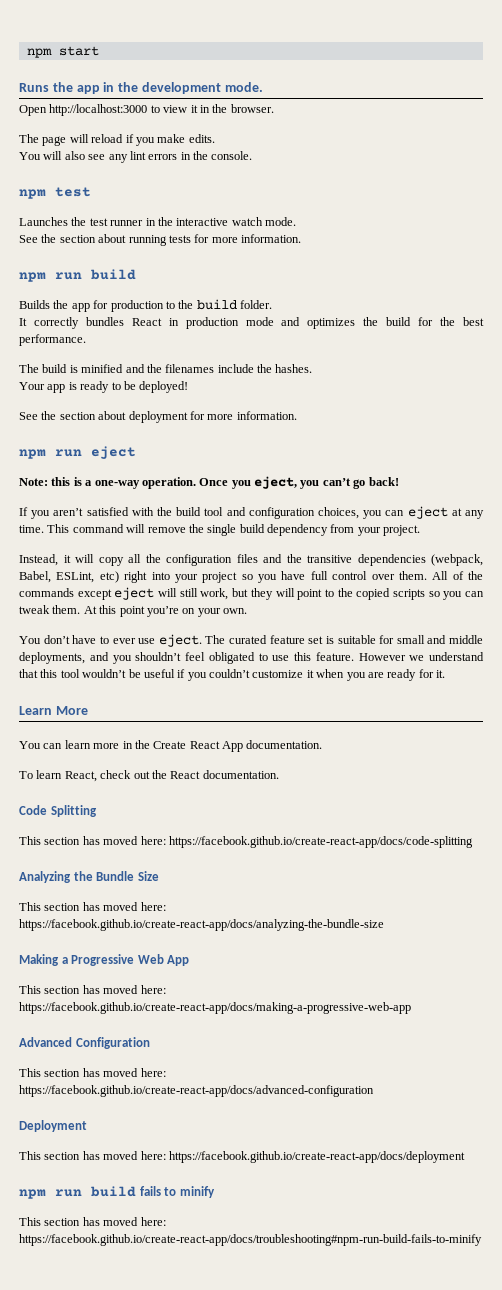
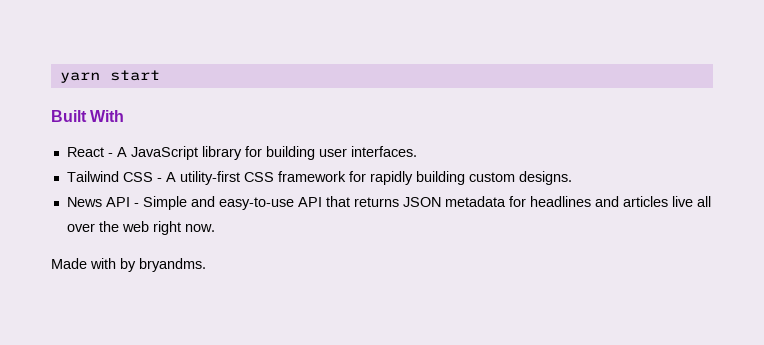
[26,48,52,58] npm -> [59,72,100,83] yarn
[19,82,263,94] [19,104,274,116] [19,134,215,146] [19,151,253,163] [19,187,91,199] [19,217,296,226] [19,234,301,246] [19,269,136,282] [19,299,272,312] [19,317,484,329] [19,334,86,346] [19,364,313,373] [19,381,189,393] [19,411,297,423] [19,446,136,459] [19,476,399,489] [19,506,484,519] [19,524,421,536] [19,554,483,566] [19,571,483,583] [19,587,484,600] [19,605,247,617] [19,634,483,647] [19,652,484,664] [19,669,445,681] [19,706,88,715] [19,740,323,752] [19,770,279,782] [19,805,97,817] [19,836,473,848] [19,871,159,883] [19,902,166,911] [19,919,384,931] [19,954,190,966] [19,985,166,994] [19,1002,411,1014] [19,1037,150,1049] [19,1068,166,1077] [19,1085,374,1097] [19,1120,87,1132] [19,1151,465,1163] [19,1186,215,1199] [19,1217,166,1226] [19,1234,482,1246] Runs the app in the development mode. // Open http://localhost:3000 to view it in the browser. // The page will reload if you make edits. // You will also see any lint errors in the console. // npm test // Launches the test runner in the interactive watch mode. // See the section about running tests for more information. // npm run build // Builds the app for production to the build folder. // It correctly bundles React in production mode and optimizes the build for the best performance. // The build is minified and the filenames include the hashes. // Your app is ready to be deployed! // See the section about deployment for more information. // npm run eject // Note: this is a one-way operation. Once you eject, you can’t go back! // If you aren’t satisfied with the build tool and configuration choices, you can eject at any time. This command will remove the single build dependency from your project. // Instead, it will copy all the configuration files and the transitive dependencies (webpack, Babel, ESLint, etc) right into your project so you have full control over them. All of the commands except eject will still work, but they will point to the copied scripts so you can tweak them. At this point you’re on your own. // You don’t have to ever use eject. The curated feature set is suitable for small and middle deployments, and you shouldn’t feel obligated to use this feature. However we understand that this tool wouldn’t be useful if you couldn’t customize it when you are ready for it. // Learn More // You can learn more in the Create React App documentation. // To learn React, check out the React documentation. // Code Splitting // This section has moved here: https://facebook.github.io/create-react-app/docs/code-splitting // Analyzing the Bundle Size // This section has moved here: https://facebook.github.io/create-react-app/docs/analyzing-the-bundle-size // Making a Progressive Web App // This section has moved here: https://facebook.github.io/create-react-app/docs/making-a-progressive-web-app // Advanced Configuration // This section has moved here: https://facebook.github.io/create-react-app/docs/advanced-configuration // Deployment // This section has moved here: https://facebook.github.io/create-react-app/docs/deployment // npm run build fails to minify // This section has moved here: https://facebook.github.io/create-react-app/docs/troubleshooting#npm-run-build-fails-to-minify -> [51,110,125,122] [66,146,417,160] [66,171,572,185] [66,196,711,210] [66,221,215,235] [51,258,206,272] Built With // React - A JavaScript library for building user interfaces. // Tailwind CSS - A utility-first CSS framework for rapidly building custom designs. // News API - Simple and easy-to-use API that returns JSON metadata for headlines and articles live all over the web right now. // Made with by bryandms.

